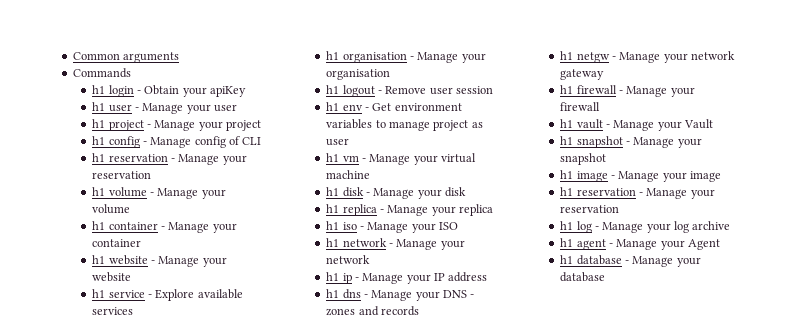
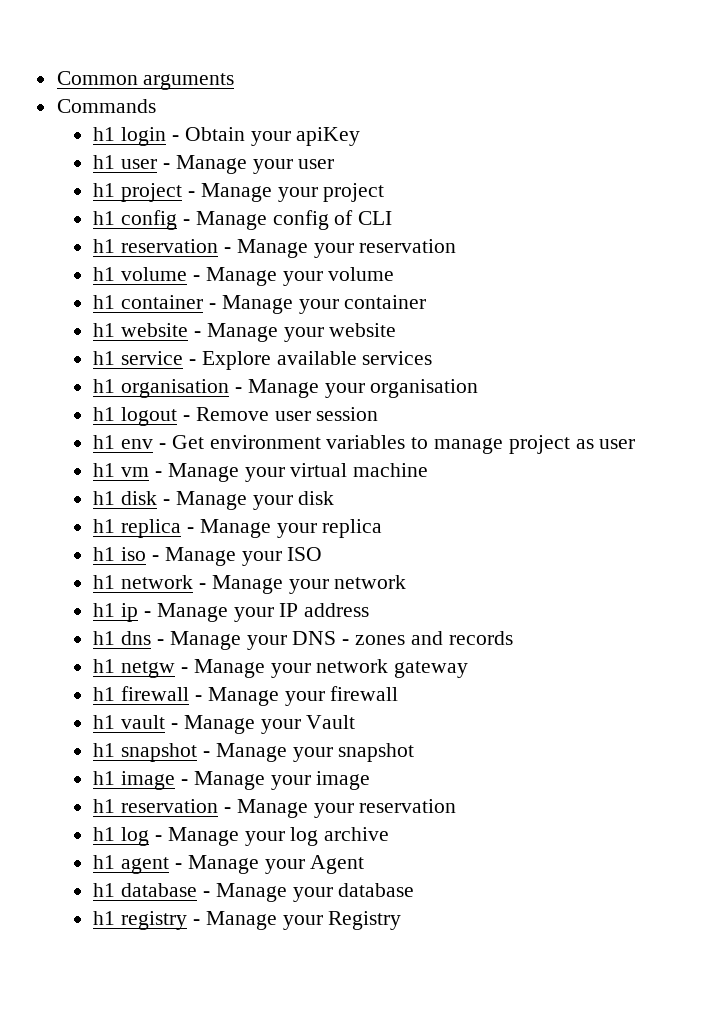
(606, 277) none -> [93,911,402,930] // h1 registry - Manage your Registry

